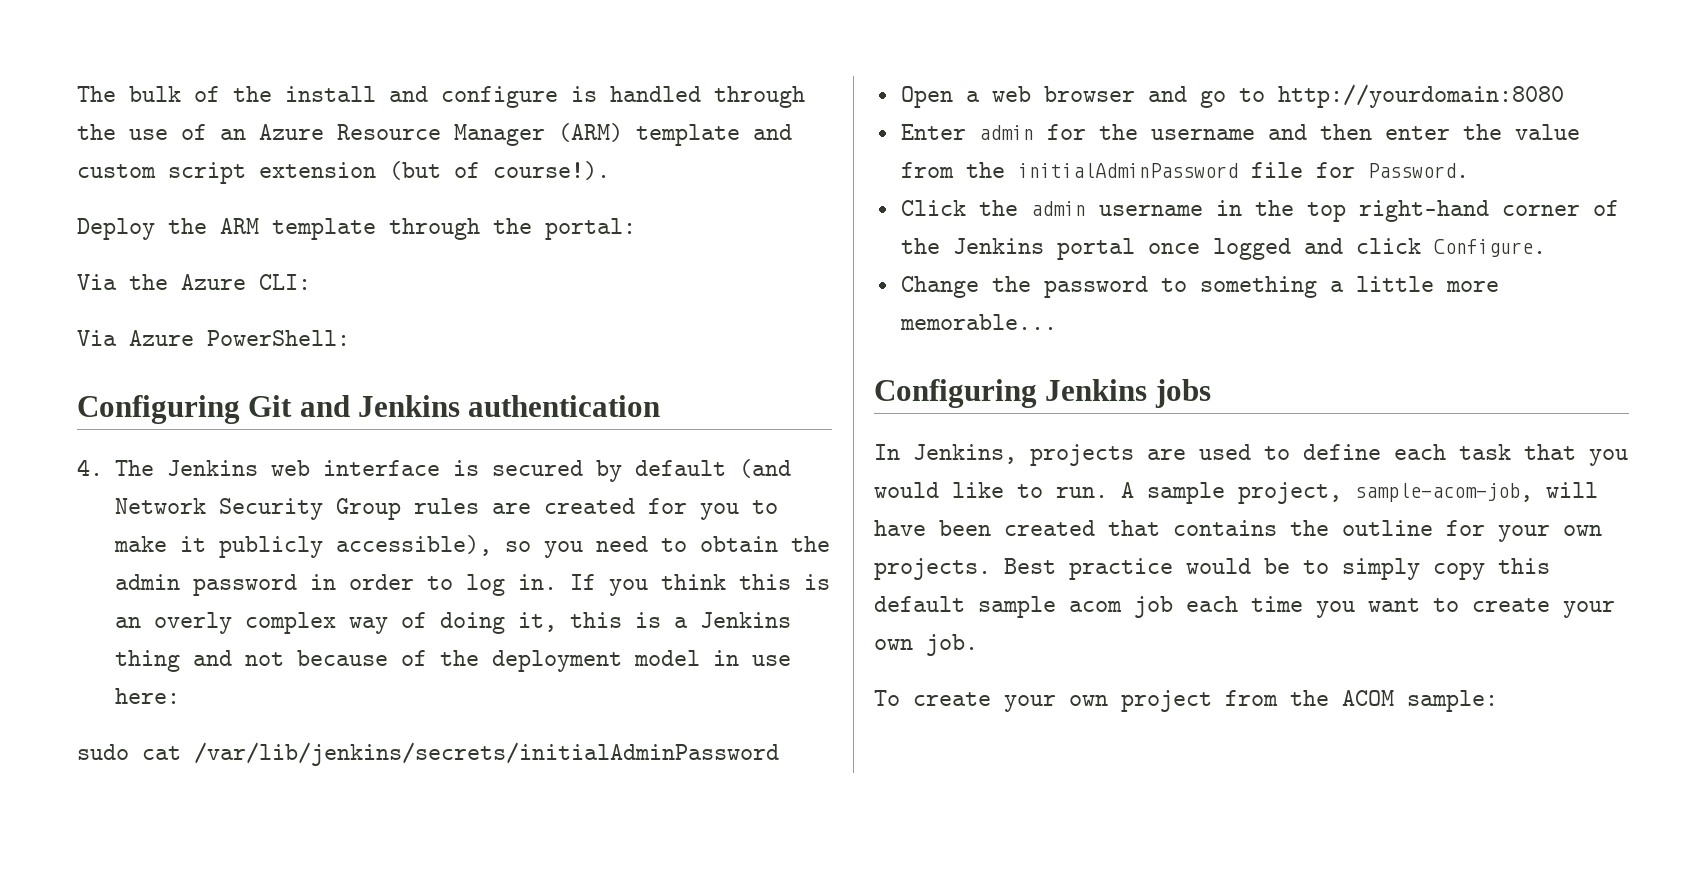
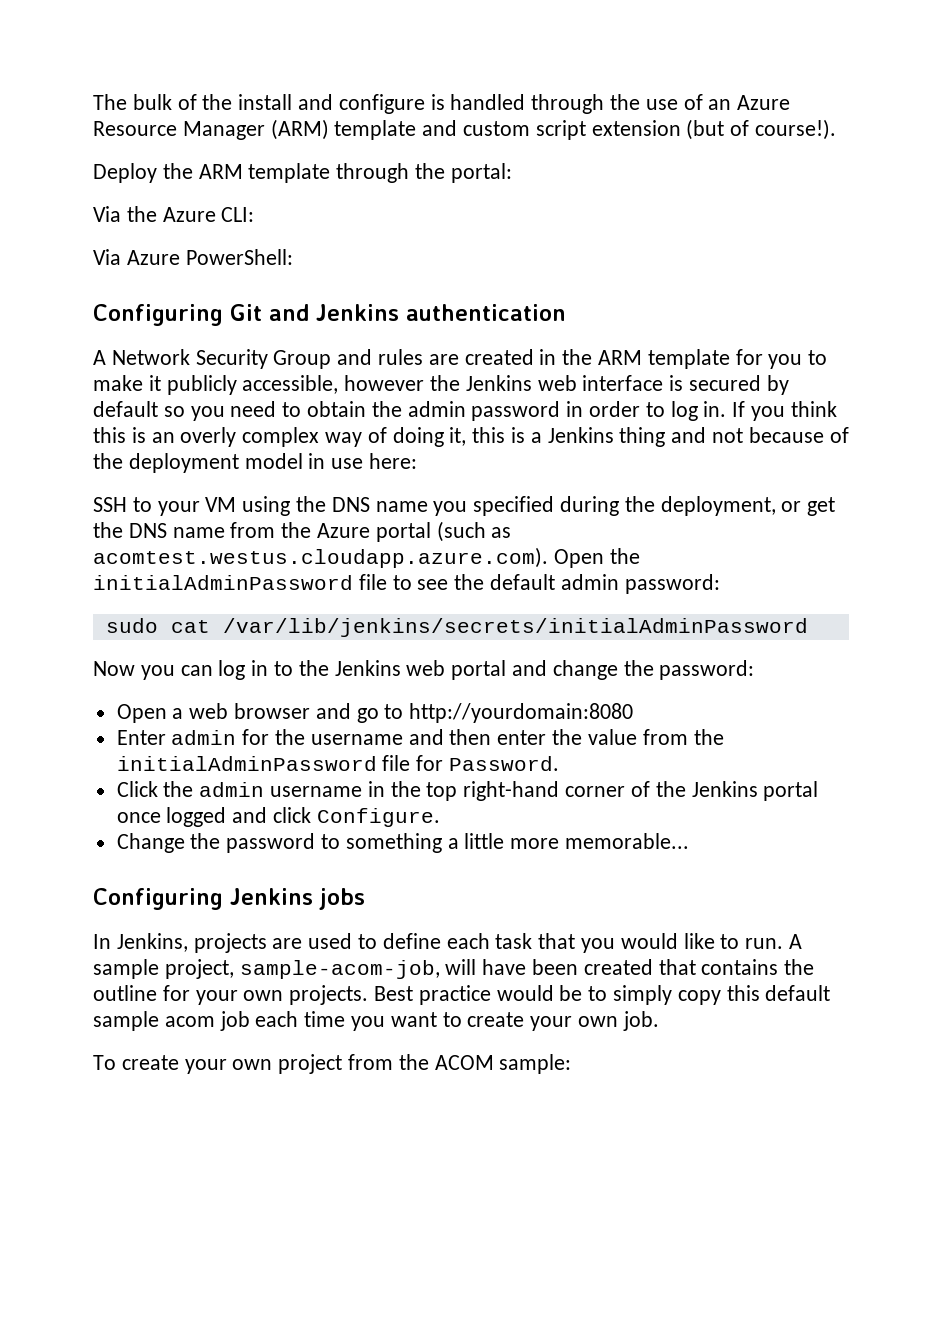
[77,459,155,476] 4. The -> [93,349,828,369] [93,375,461,395] A Network Security Group and rules are created in the ARM template for you to make it publicly accessible, however the
[739,459,792,478] [115,498,779,520] [114,535,493,558] (and Network Security Group rules are created for you to make it publicly accessible), -> (158, 409) none
[77,742,779,766] sudo cat /var/lib/jenkins/secrets/initialAdminPassword -> [93,496,836,516] [93,521,512,542] [93,547,640,568] [93,574,720,594] [105,618,808,637] [93,660,755,680] SSH to your VM using the DNS name you specified during the deployment, or get the DNS name from the Azure portal (such as acomtest.westus.cloudapp.azure.com). Open the initialAdminPassword file to see the default admin password: // sudo cat /var/lib/jenkins/secrets/initialAdminPassword // Now you can log in to the Jenkins web portal and change the password:

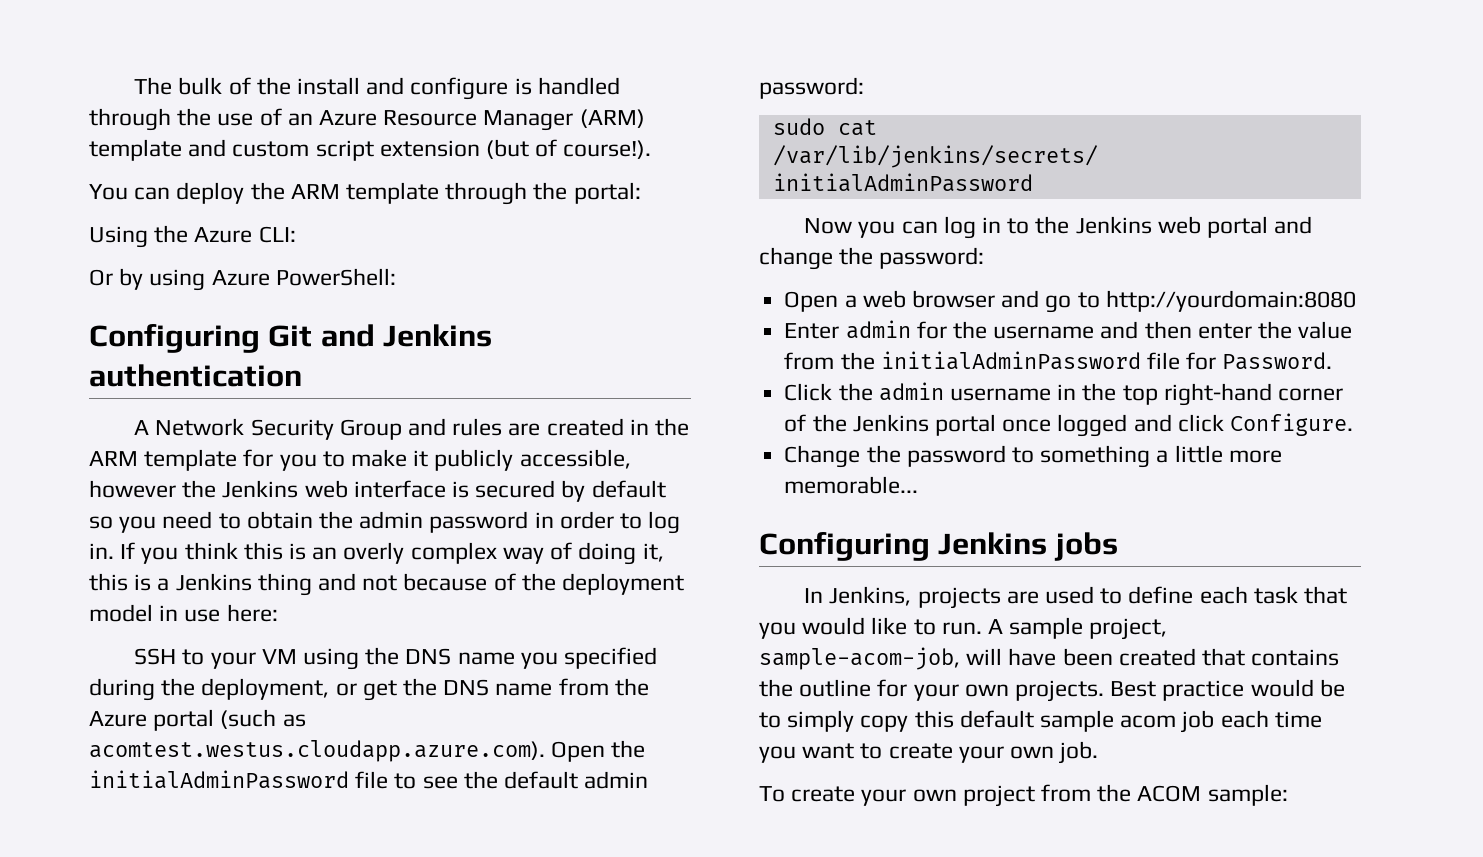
[93,163,157,183] Deploy -> [89,182,245,204] You can deploy
[93,206,121,222] Via -> [89,226,148,248] Using
[93,249,121,265] Via -> [89,268,206,291] Or by using

